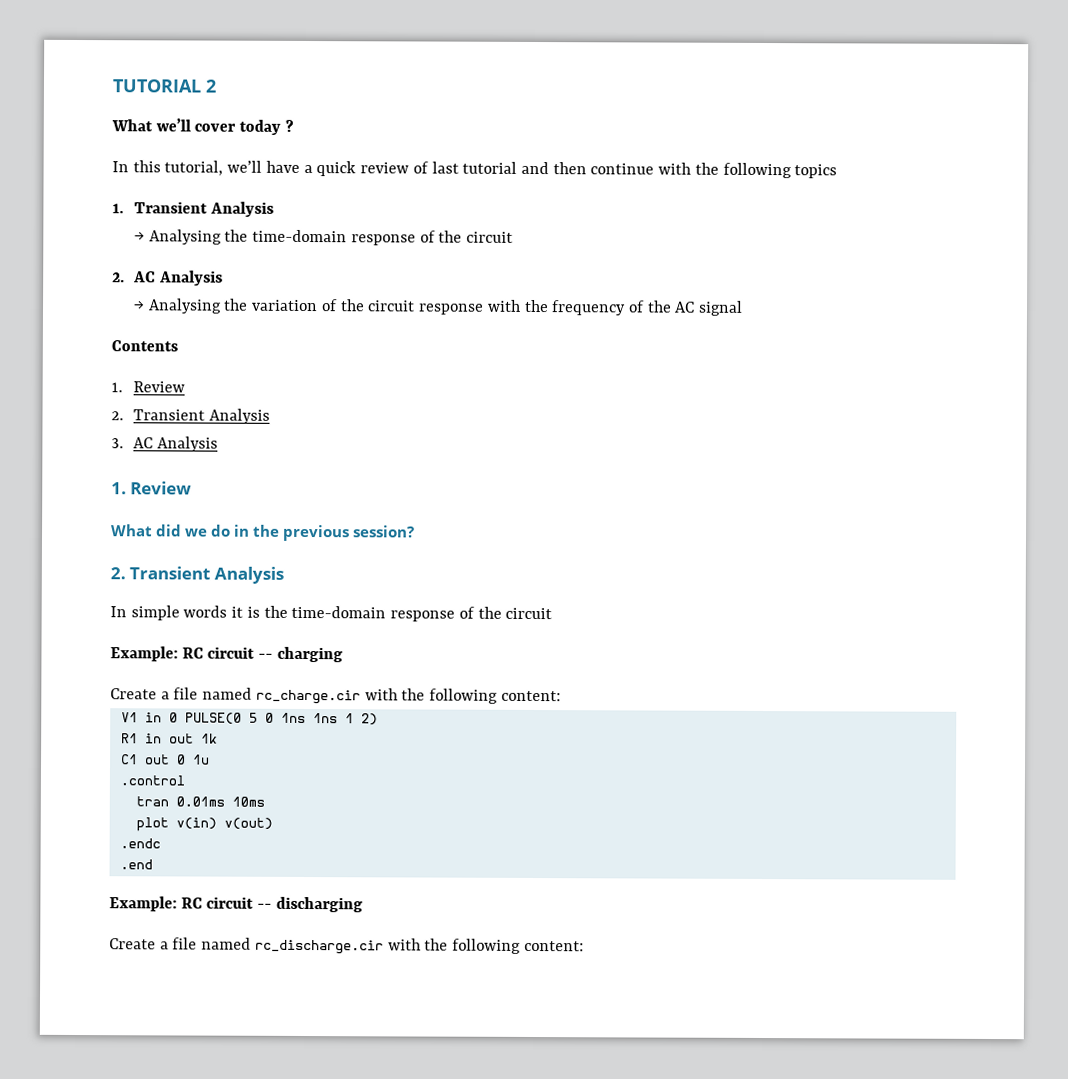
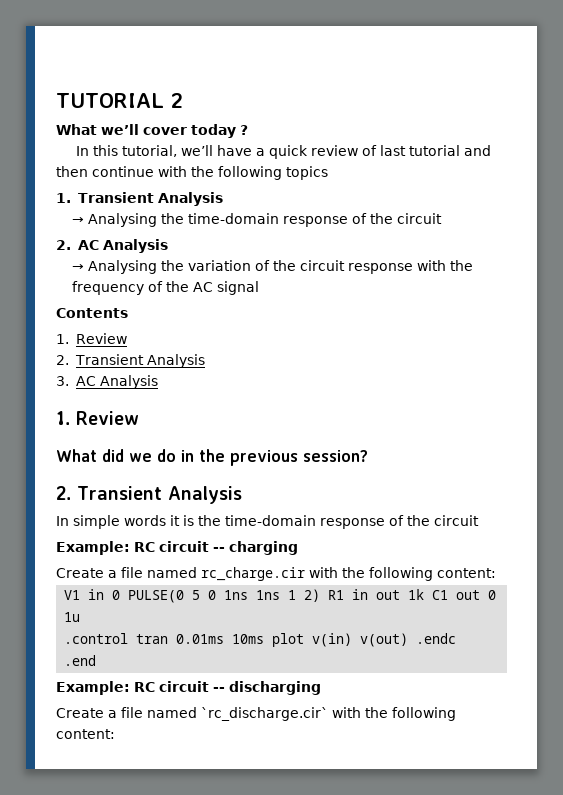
(378, 719) // -> (321, 595) none
(218, 738) // -> (425, 594) none
(185, 780) // -> (129, 638) none
(265, 801) // -> (265, 639) none
(273, 823) // -> (409, 640) none
[254,939,384,955] rc_discharge.cir -> [201,707,328,721] `rc_discharge.cir`

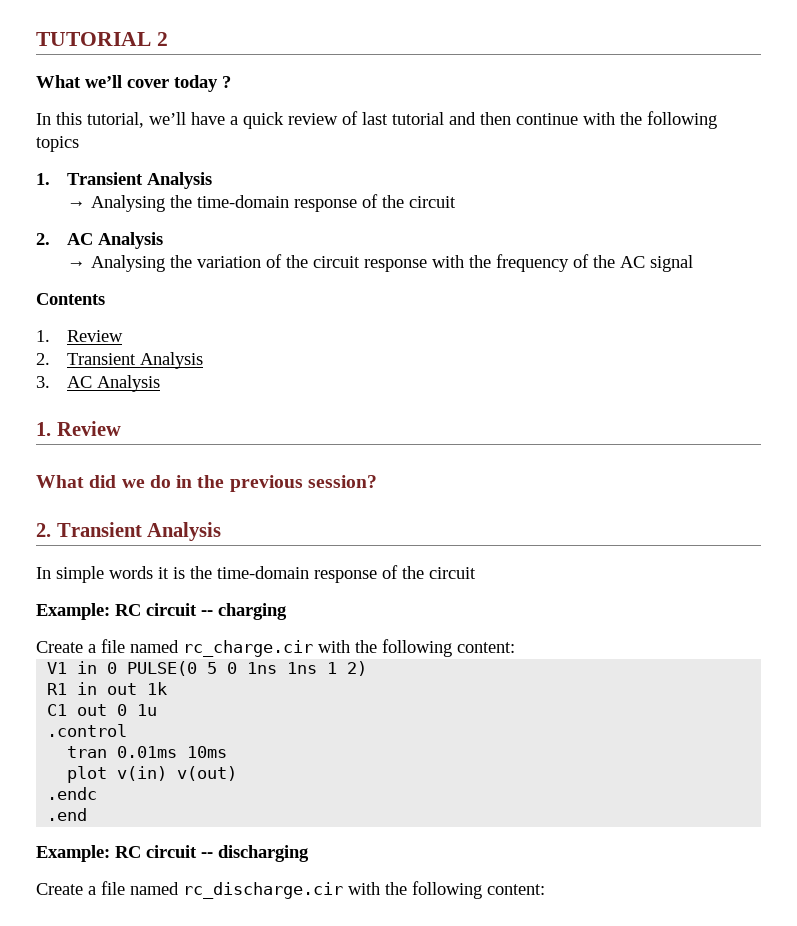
(321, 595) none -> (368, 668) //
(425, 594) none -> (168, 688) //
(129, 638) none -> (128, 730) //
(265, 639) none -> (228, 752) //
(409, 640) none -> (238, 773) //
[201,707,328,721] `rc_discharge.cir` -> [183,882,343,899] rc_discharge.cir

